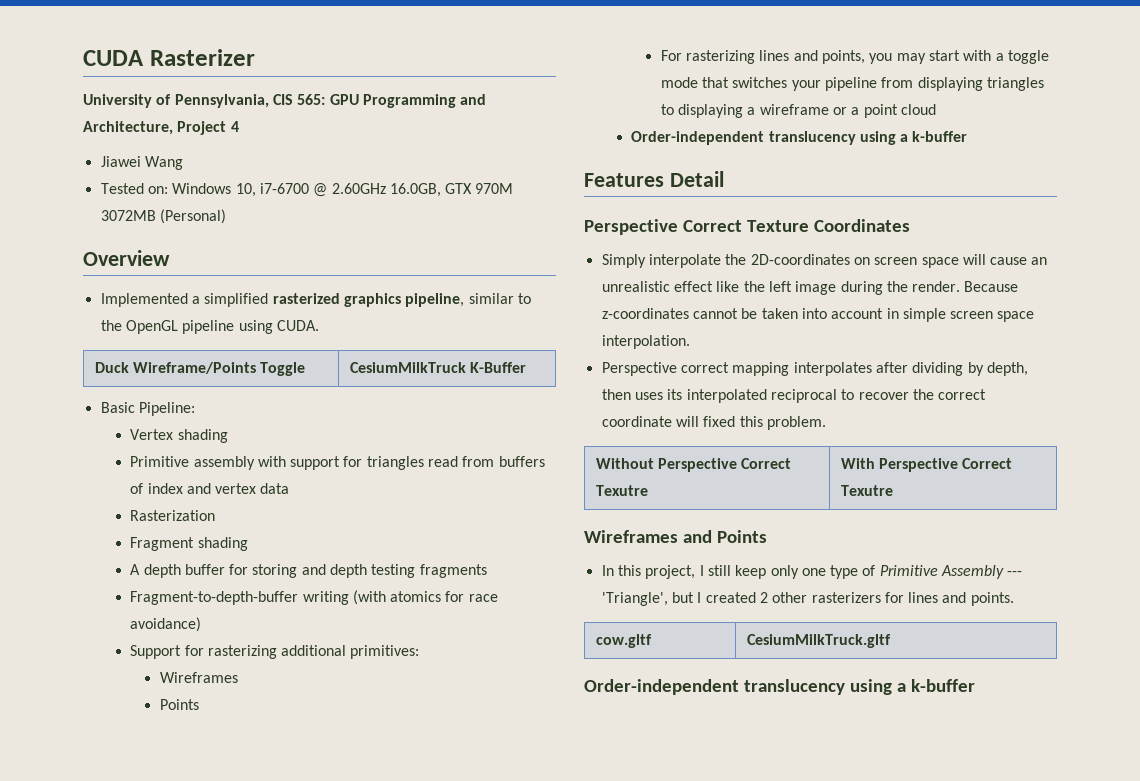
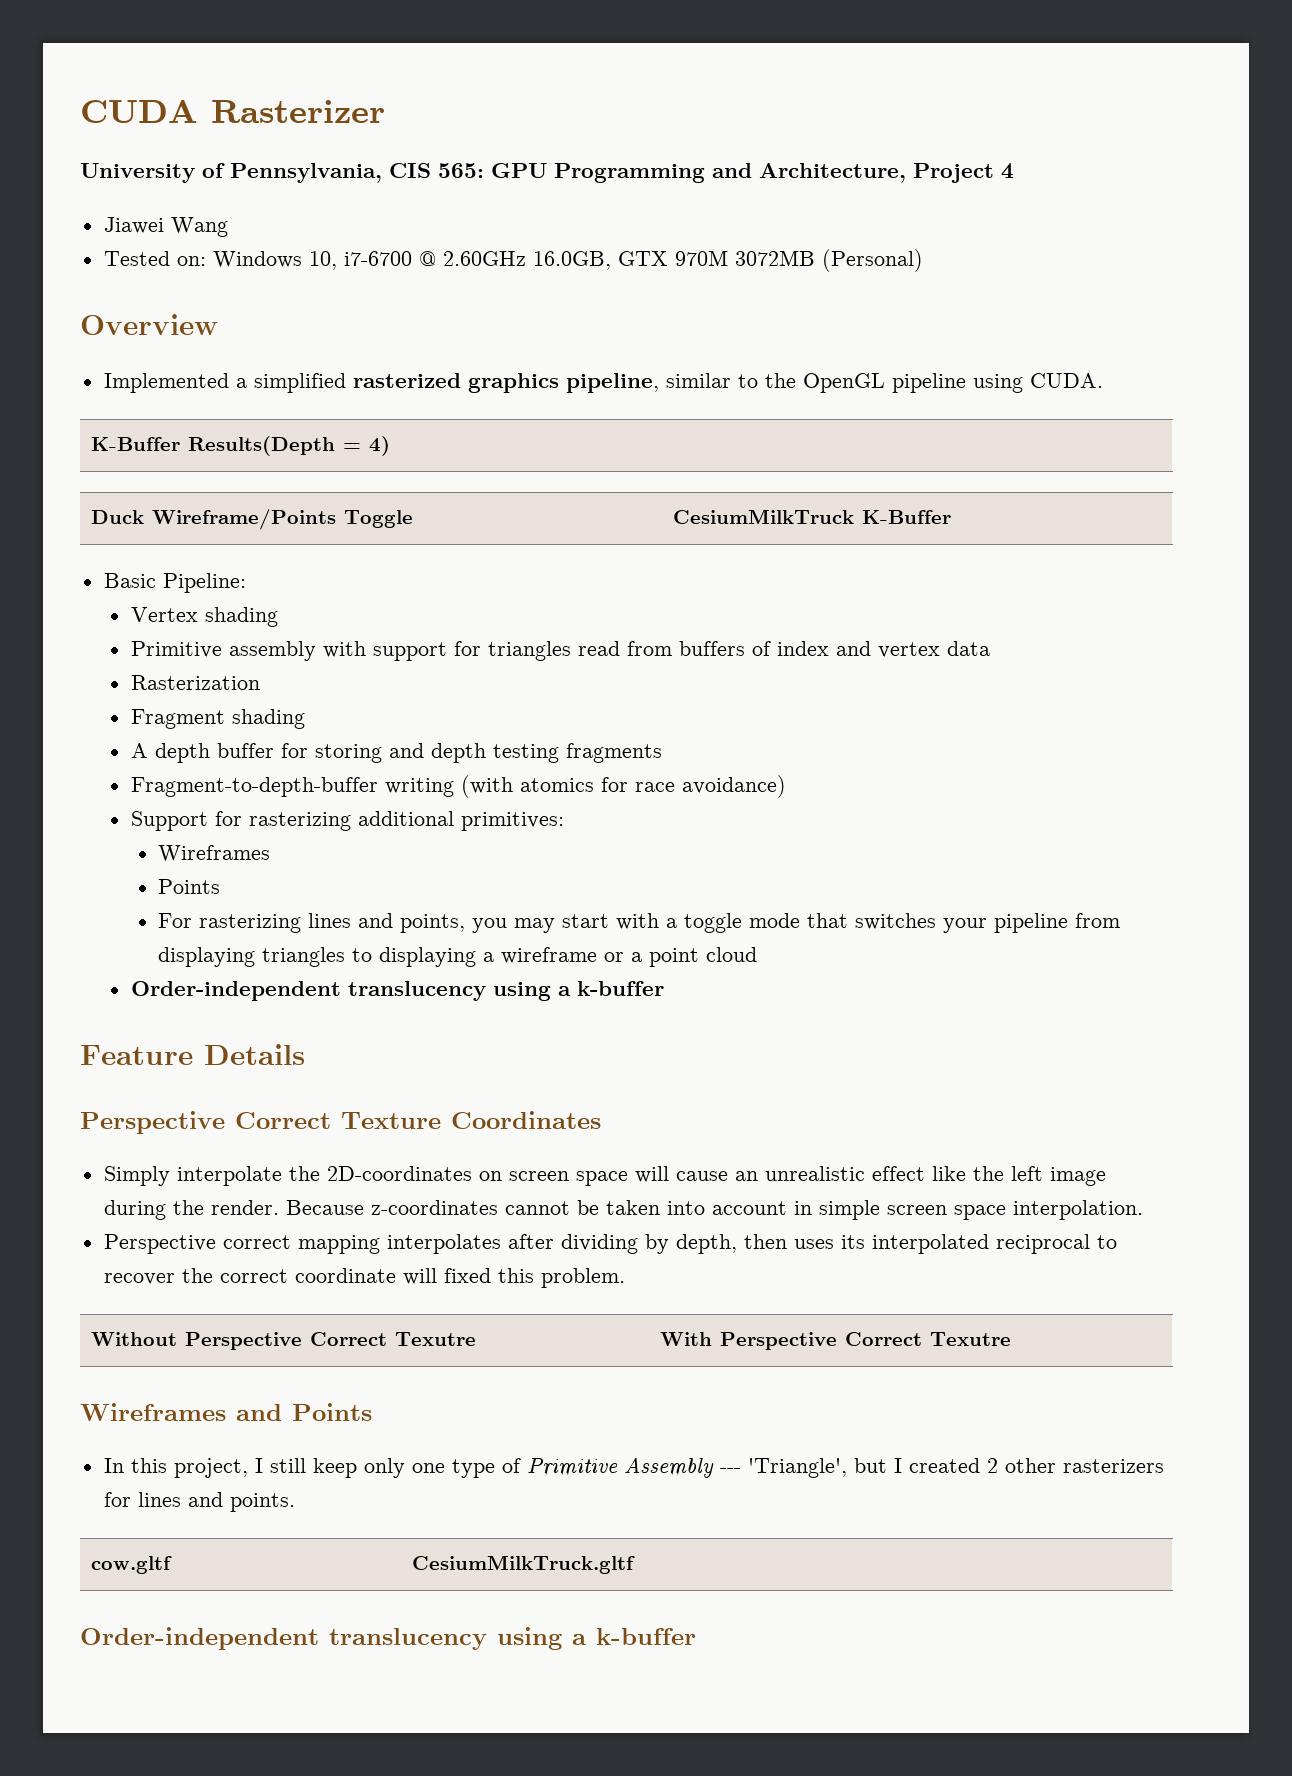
(319, 325) none -> [90,436,390,456] // K-Buffer Results(Depth = 4)
[584,171,724,187] Features Detail -> [80,1044,305,1065] Feature Details

